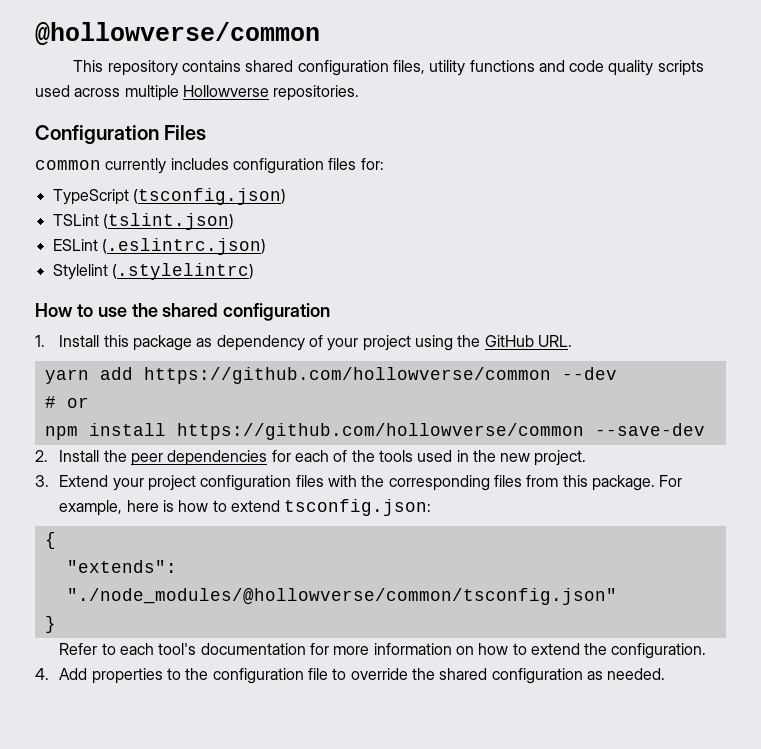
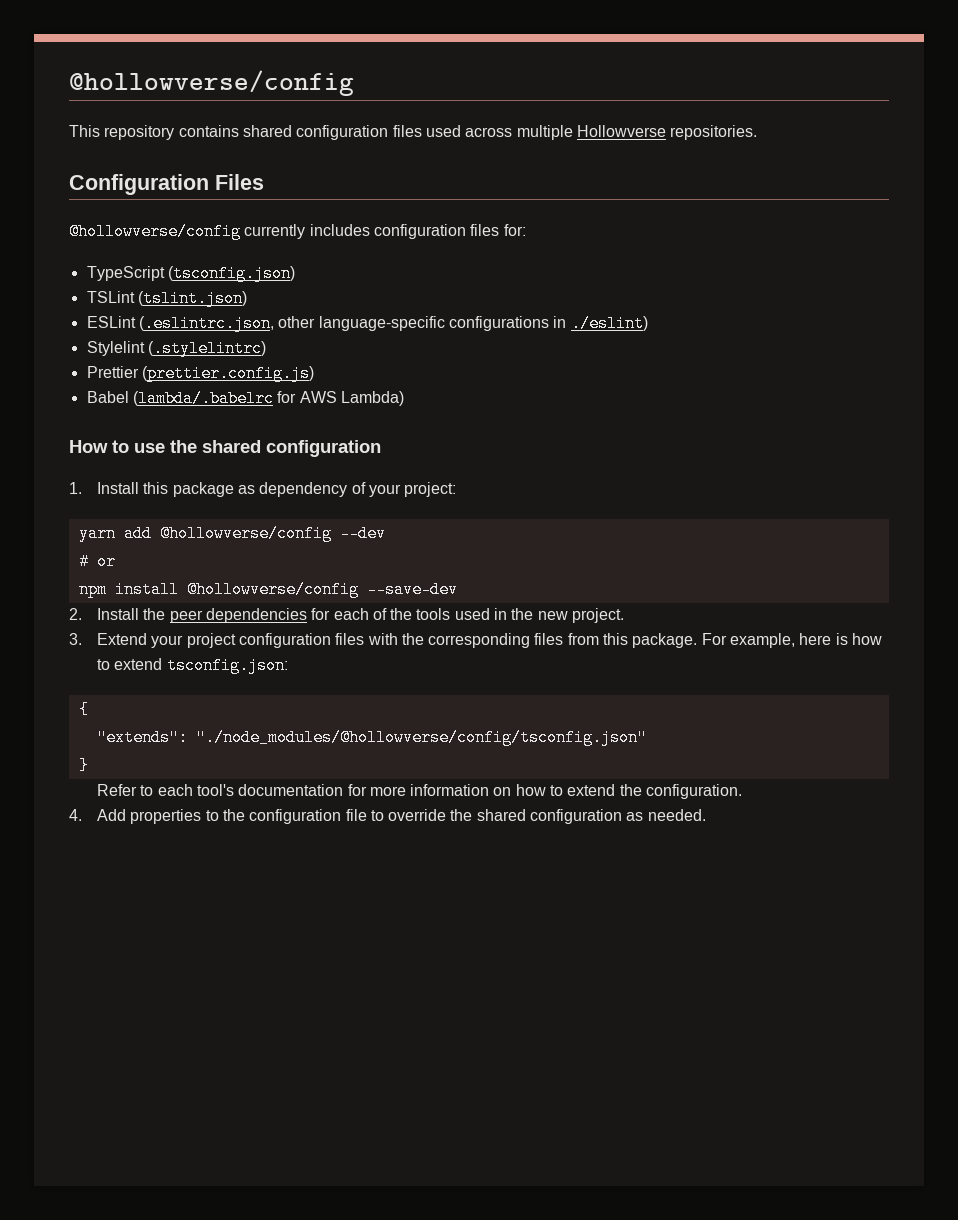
[35,22,320,45] @hollowverse/common -> [69,70,354,96] @hollowverse/config
[392,60,704,76] files, utility functions and code quality scripts -> [392,125,422,137] files
[35,160,101,170] common -> [69,223,241,240] @hollowverse/config
[101,238,266,255] [52,263,254,280] (.eslintrc.json) // Stylelint (.stylelintrc) -> [138,315,648,332] [86,340,266,357] [86,365,314,382] [86,390,404,407] (.eslintrc.json, other language-specific configurations in ./eslint) // Stylelint (.stylelintrc) // Prettier (prettier.config.js) // Babel (lambda/.babelrc for AWS Lambda)
[362,335,572,351] project using the GitHub URL. -> [404,482,457,497] project:
[143,367,551,384] https://github.com/hollowverse/common -> [159,525,332,542] @hollowverse/config
[176,423,584,440] https://github.com/hollowverse/common -> [186,581,359,598] @hollowverse/config
[66,588,617,605] "./node_modules/@hollowverse/common/tsconfig.json" -> [195,729,647,746] "./node_modules/@hollowverse/config/tsconfig.json"

